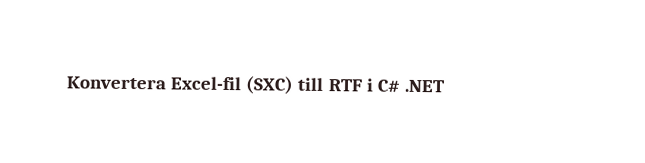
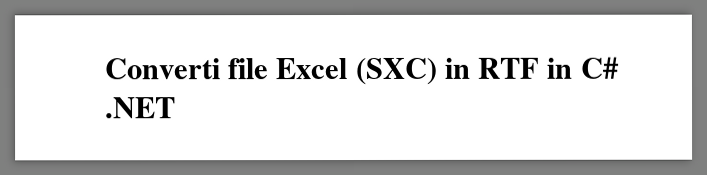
[66,76,374,95] Konvertera Excel-fil (SXC) till RTF i -> [104,57,573,85] Converti file Excel (SXC) in RTF in

